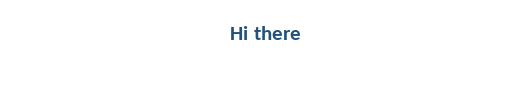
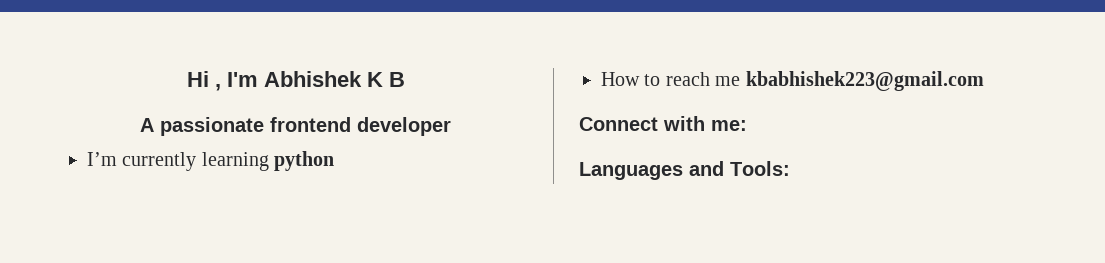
[253,26,301,40] there -> [214,71,405,91] [140,117,451,136] [87,151,335,171] [601,71,984,91] [579,116,747,131] [579,161,790,180] , I'm Abhishek K B // A passionate frontend developer // I’m currently learning python // How to reach me kbabhishek223@gmail.com // Connect with me: // Languages and Tools:

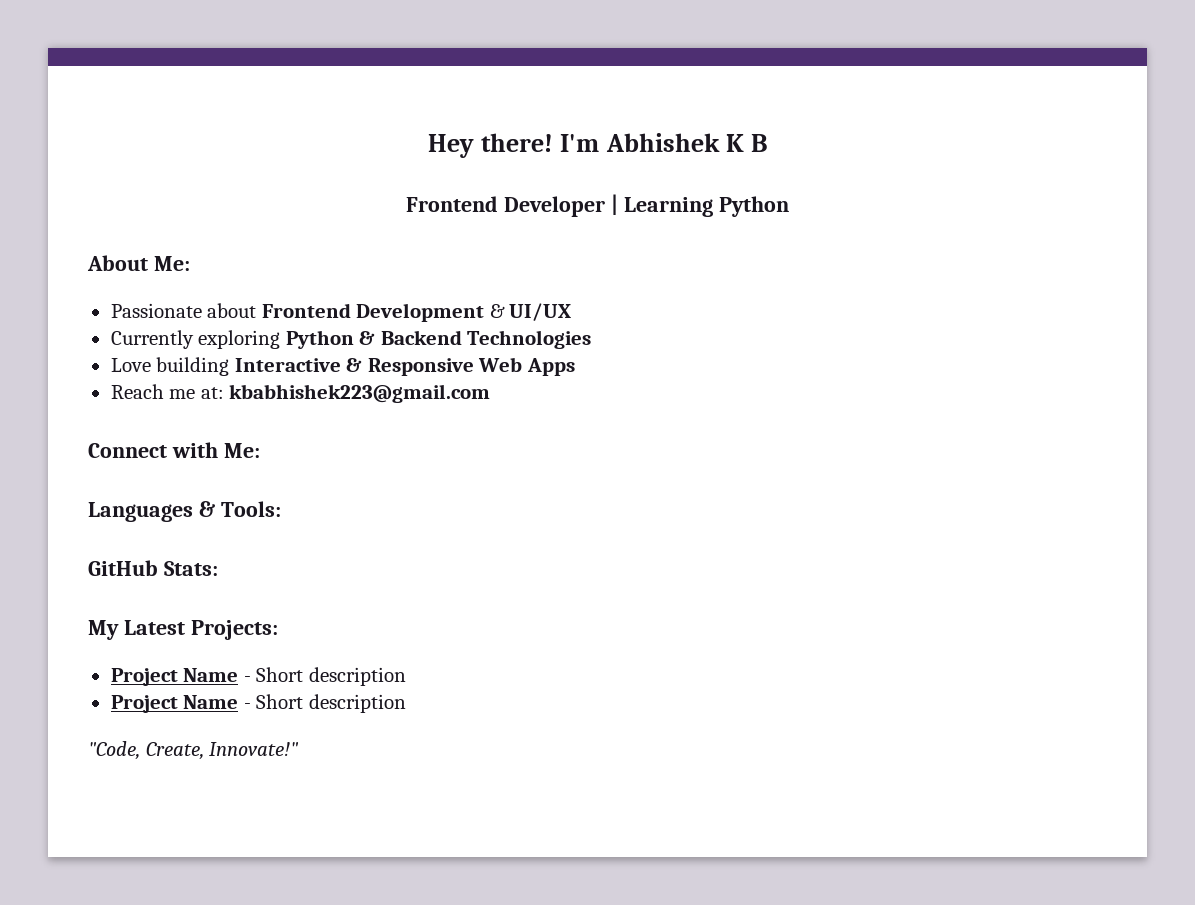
[186,71,221,91] Hi , -> [428,133,554,158] Hey there!
[140,117,451,136] [87,151,335,171] [601,72,741,86] A passionate frontend developer // I’m currently learning python // How to reach me -> [406,194,789,217] [87,255,190,271] [110,303,572,322] [110,330,592,349] [110,357,575,376] [110,384,224,399] Frontend Developer | Learning Python // About Me: // Passionate about Frontend Development & UI/UX // Currently exploring Python & Backend Technologies // Love building Interactive & Responsive Web Apps // Reach me at:
[711,120,747,131] me: -> [223,443,260,458] Me:
[689,161,724,176] and -> [198,501,215,517] &
(790, 168) none -> [88,560,218,576] [88,620,278,640] [110,667,406,686] [110,694,406,713] [88,741,300,760] // GitHub Stats: // My Latest Projects: // Project Name - Short description // Project Name - Short description // "Code, Create, Innovate!"

